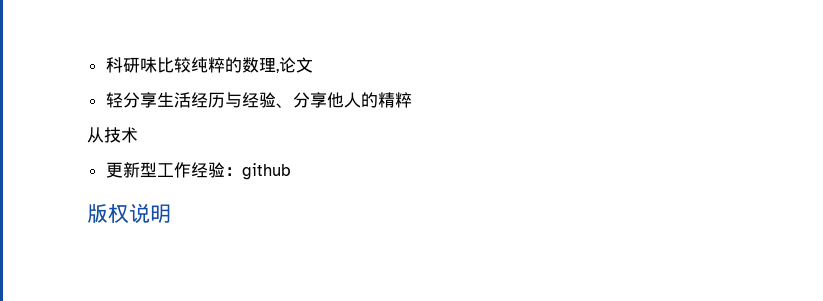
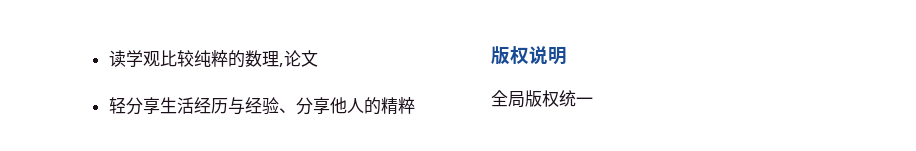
[105,57,157,73] 科研味 -> [108,50,160,67] 读学观
[87,127,138,143] [105,162,291,180] // 从技术 // 更新型工作经验：github -> (415, 105) none
(171, 213) none -> [491,90,593,108] // 全局版权统一

